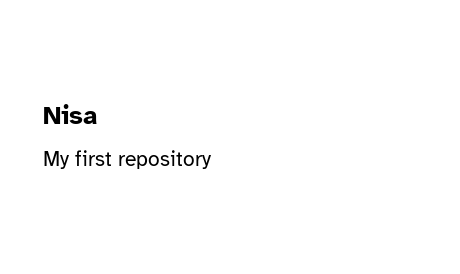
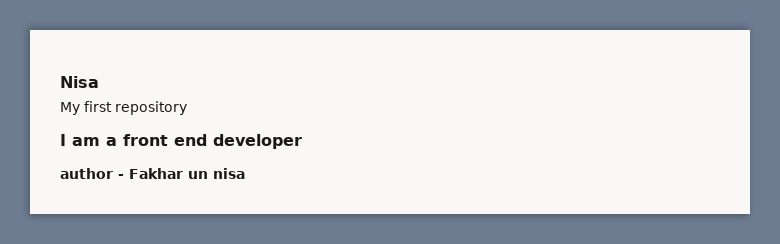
(212, 159) none -> [60,134,302,149] [60,168,245,179] // I am a front end developer // author - Fakhar un nisa

